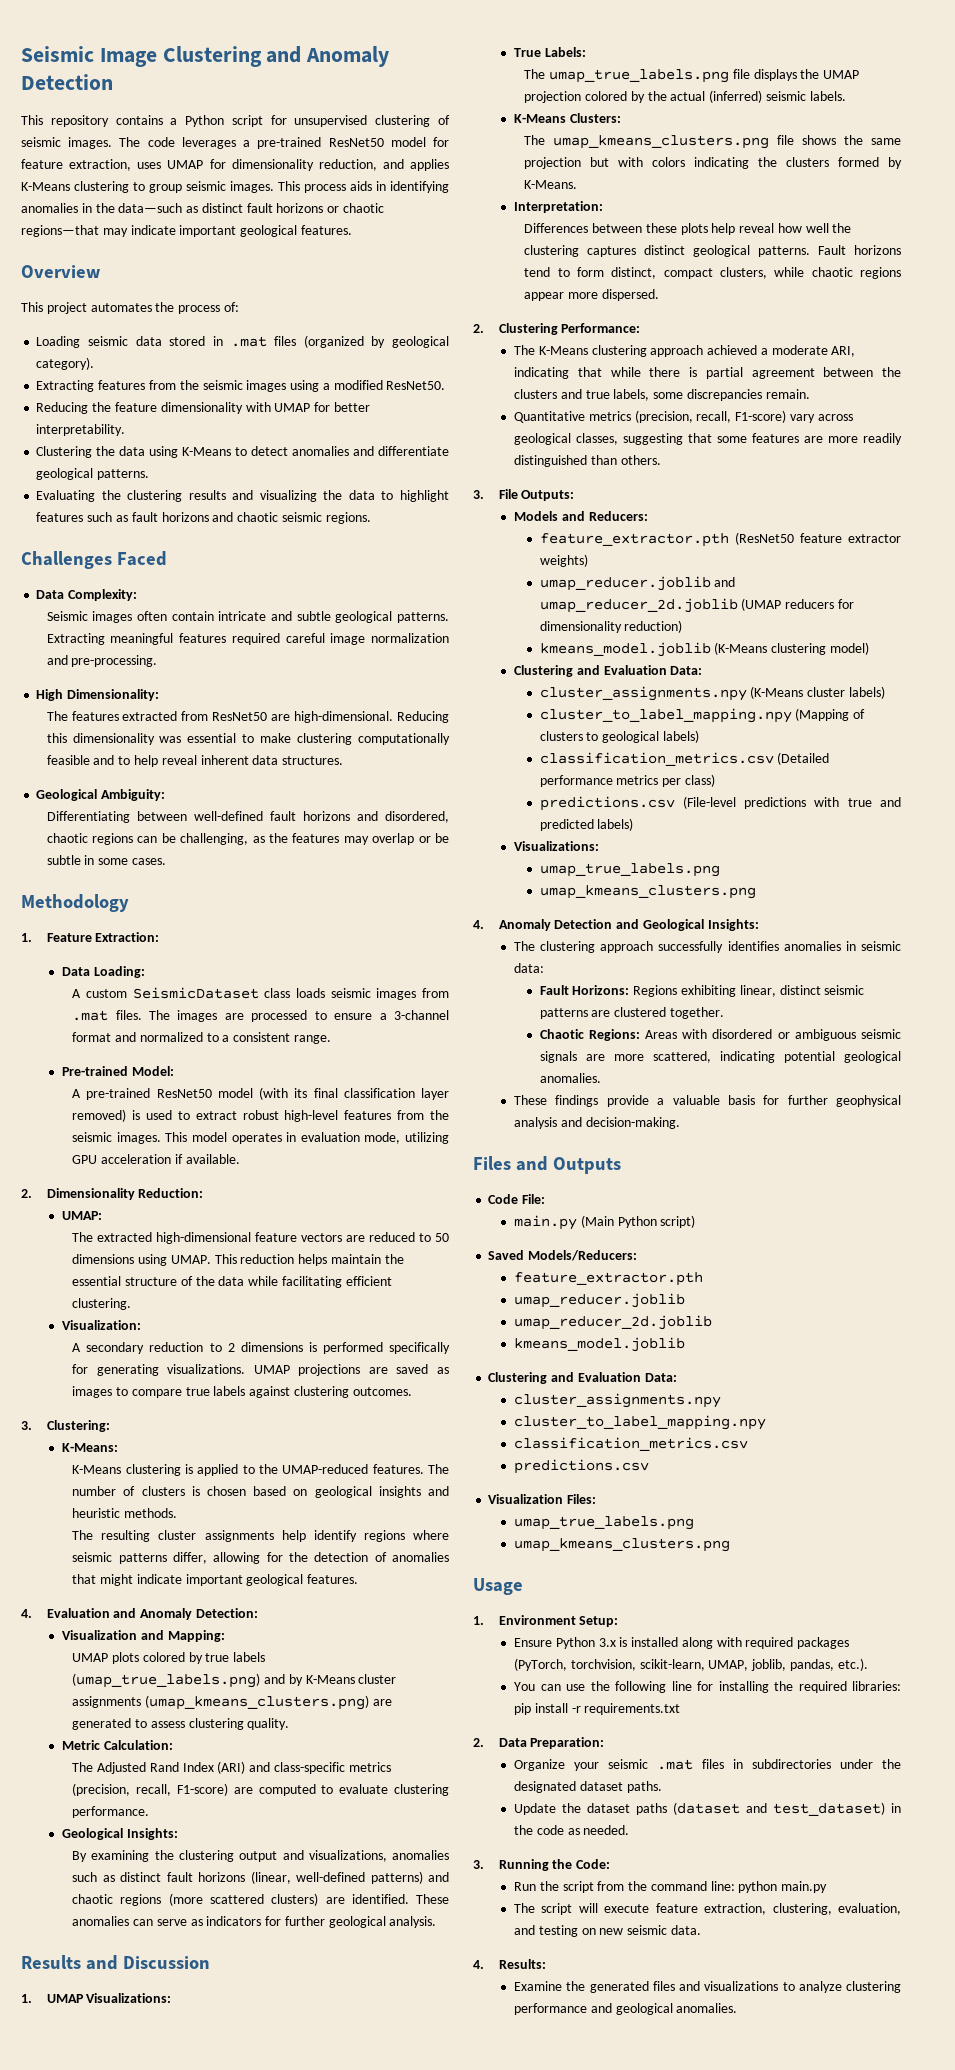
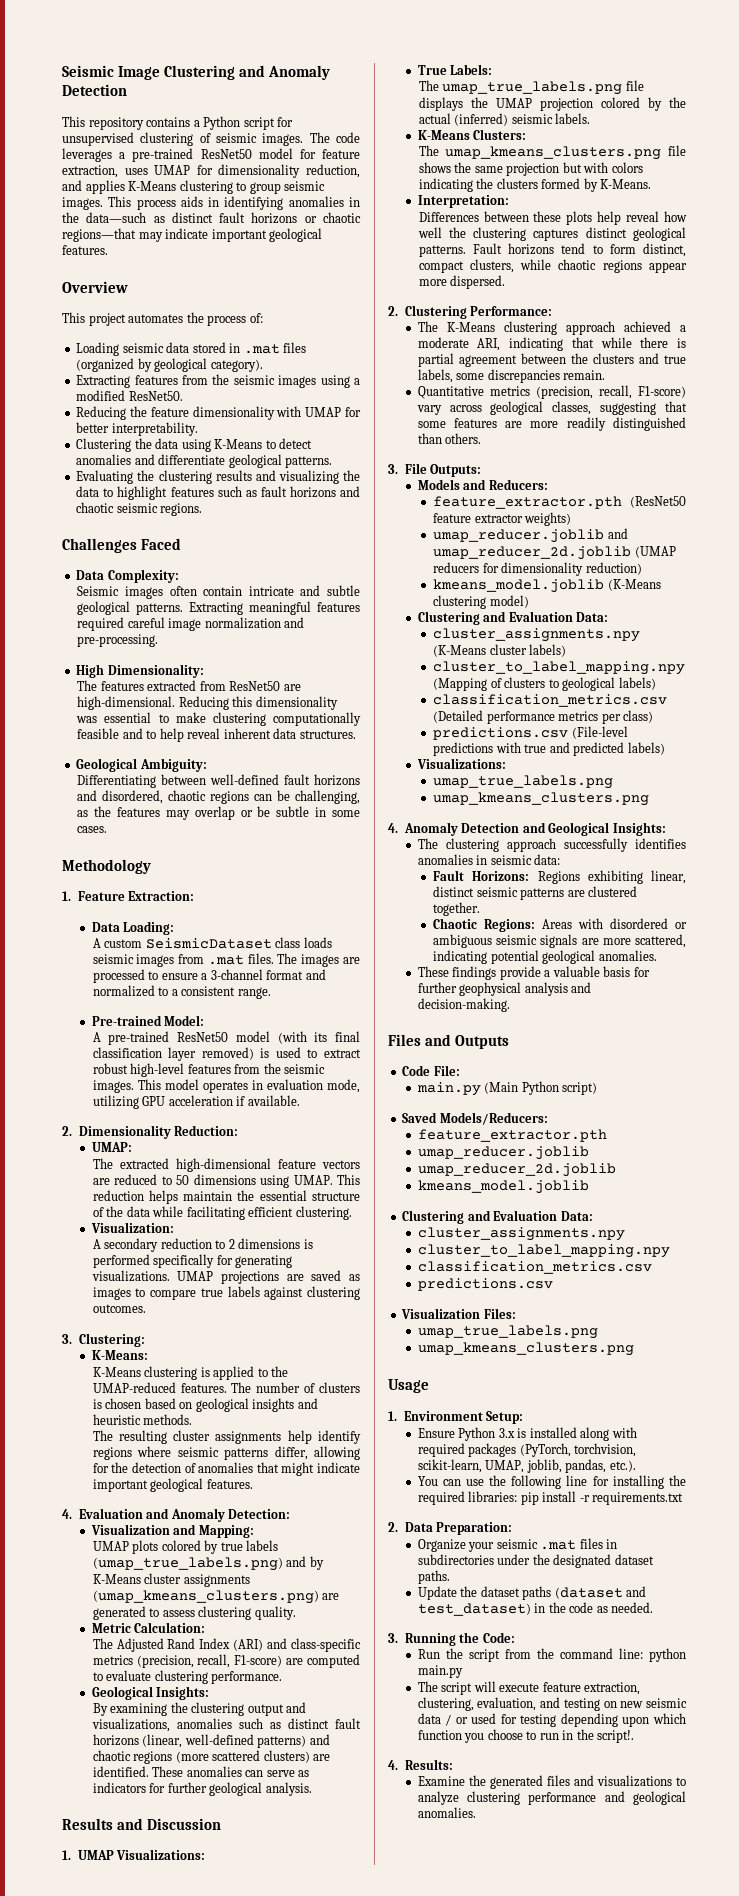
[670,1925,701,1935] data. -> [417,1713,686,1727] [417,1729,635,1743] data / or used for testing depending upon which function you choose to run in the script!.

